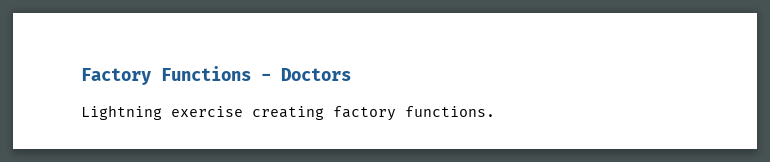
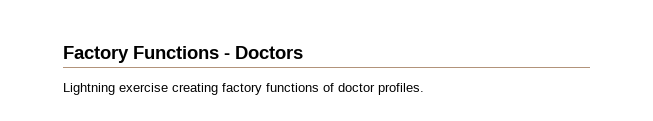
[405,106,495,117] functions. -> [266,83,424,95] functions of doctor profiles.

